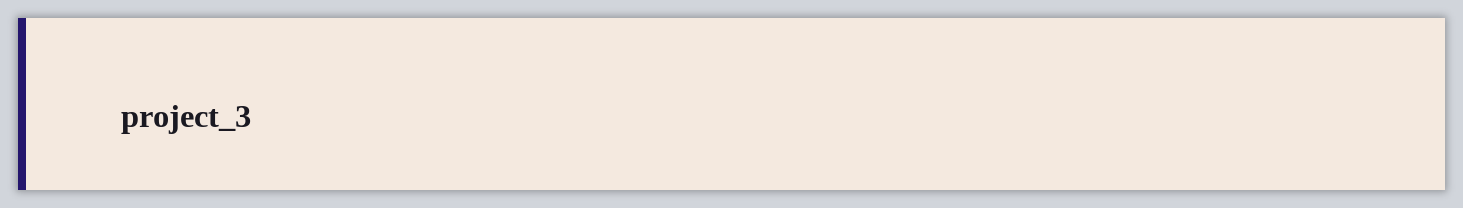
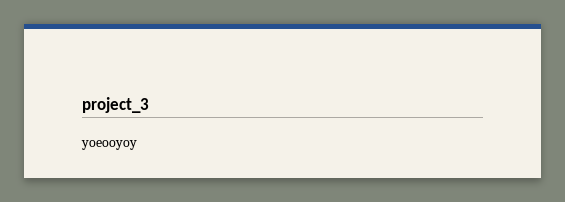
(251, 119) none -> [81,140,137,150] // yoeooyoy

